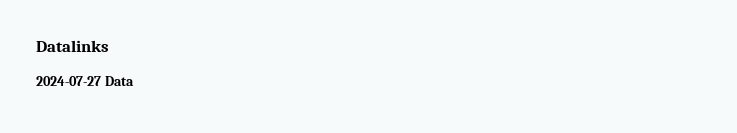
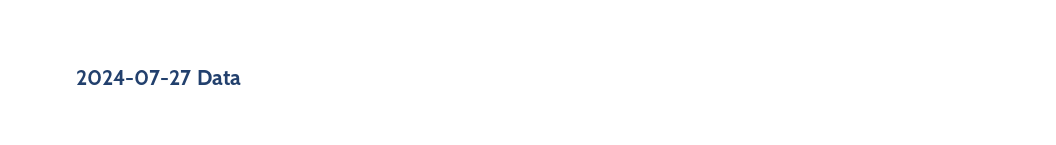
[36,40,109,52] Datalinks // -> (76, 77) none

